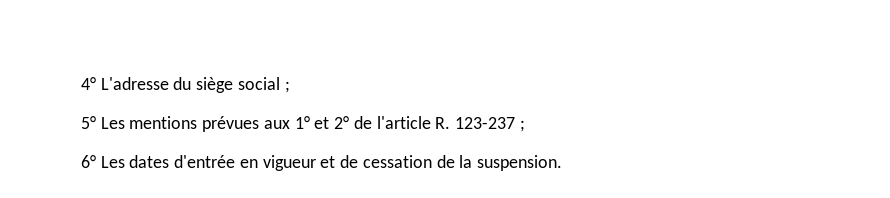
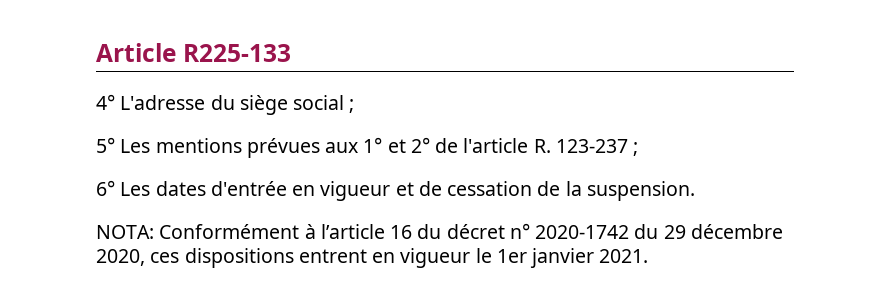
(81, 83) none -> [96,43,291,62] Article R225-133 //
(562, 163) none -> [96,223,783,239] [96,248,649,268] // NOTA: Conformément à l’article 16 du décret n° 2020-1742 du 29 décembre 2020, ces dispositions entrent en vigueur le 1er janvier 2021.

